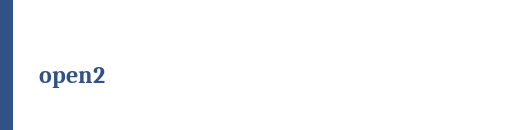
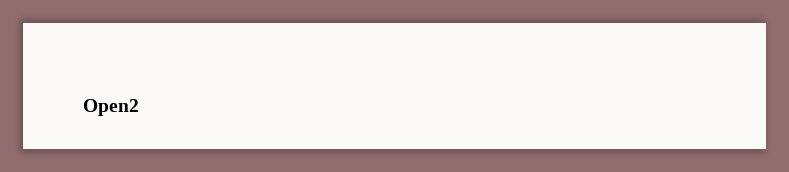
[39,67,105,88] open2 -> [83,99,139,116] Open2

